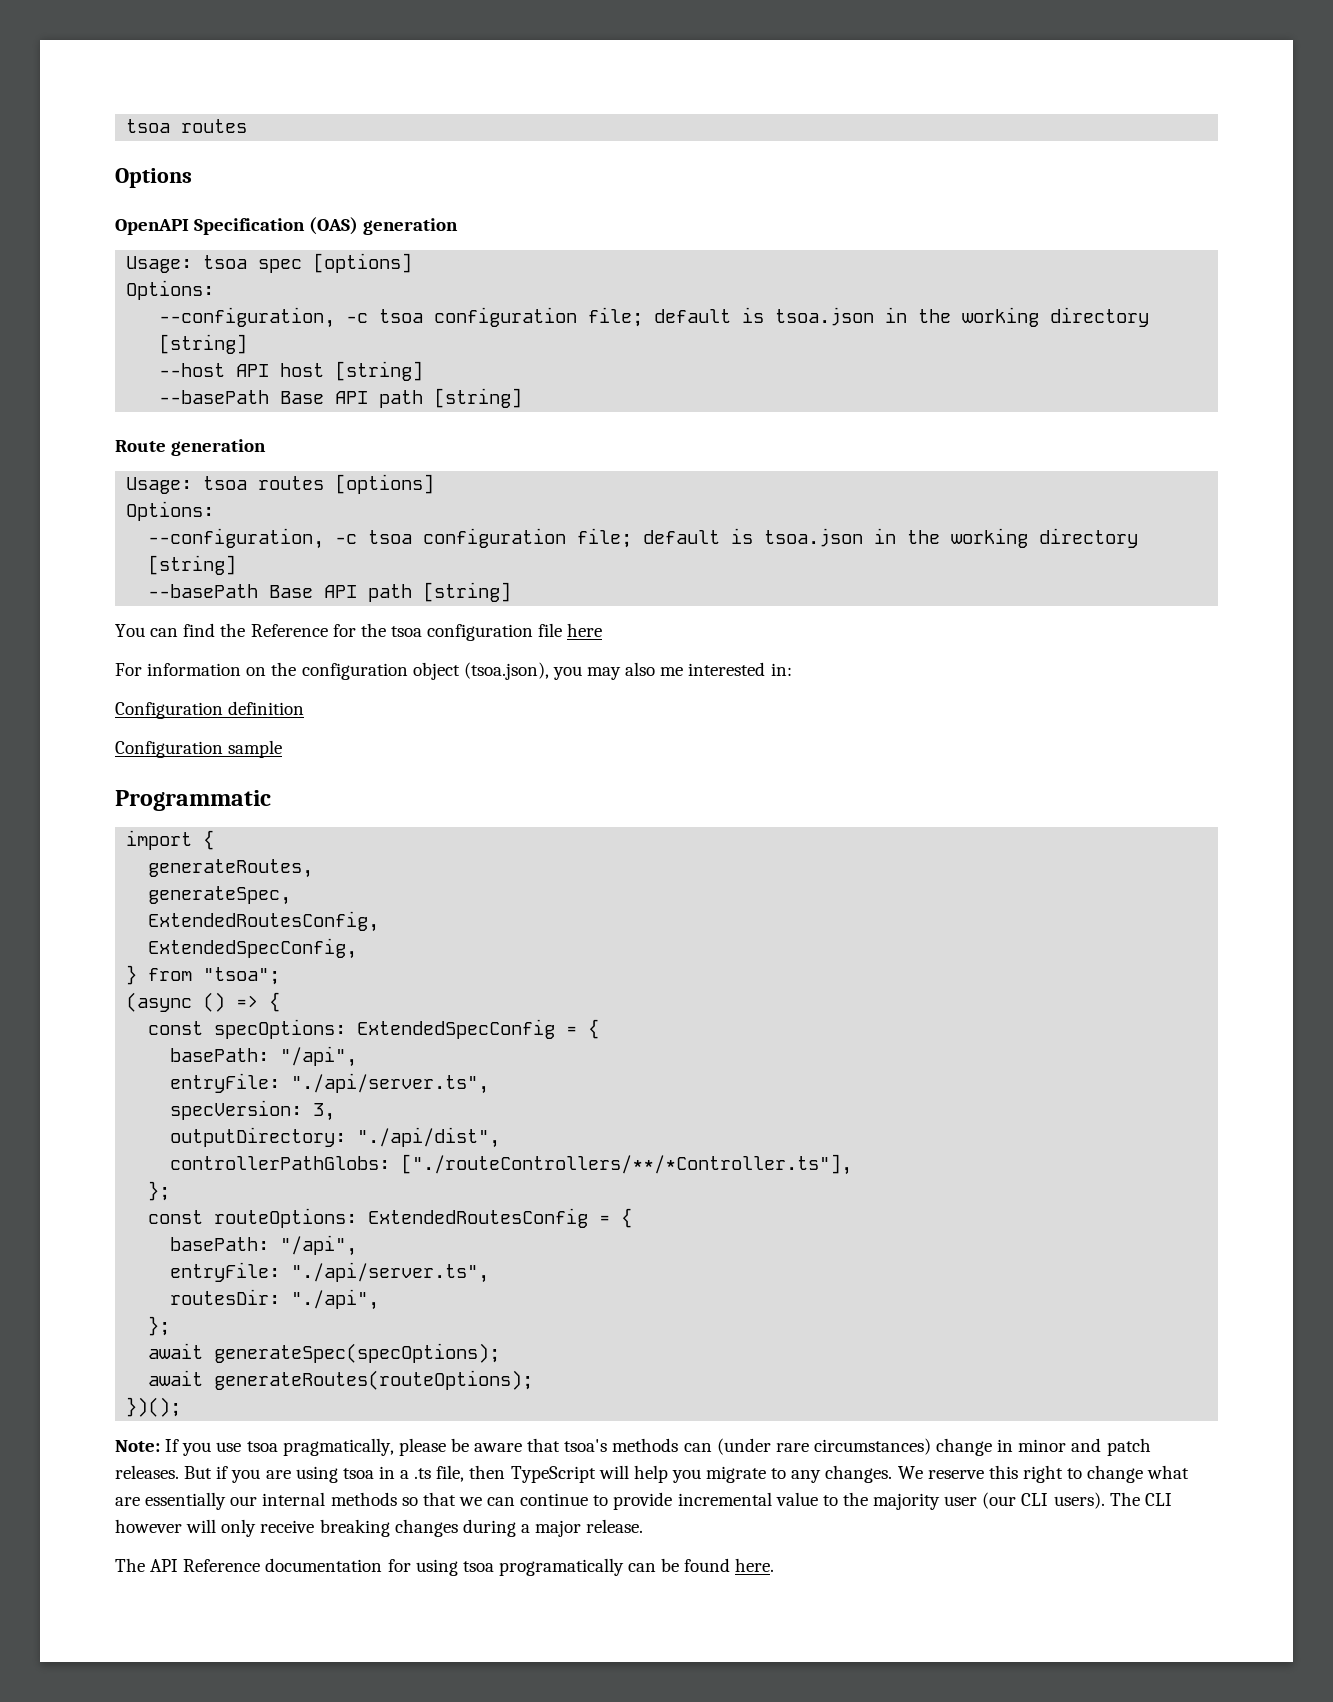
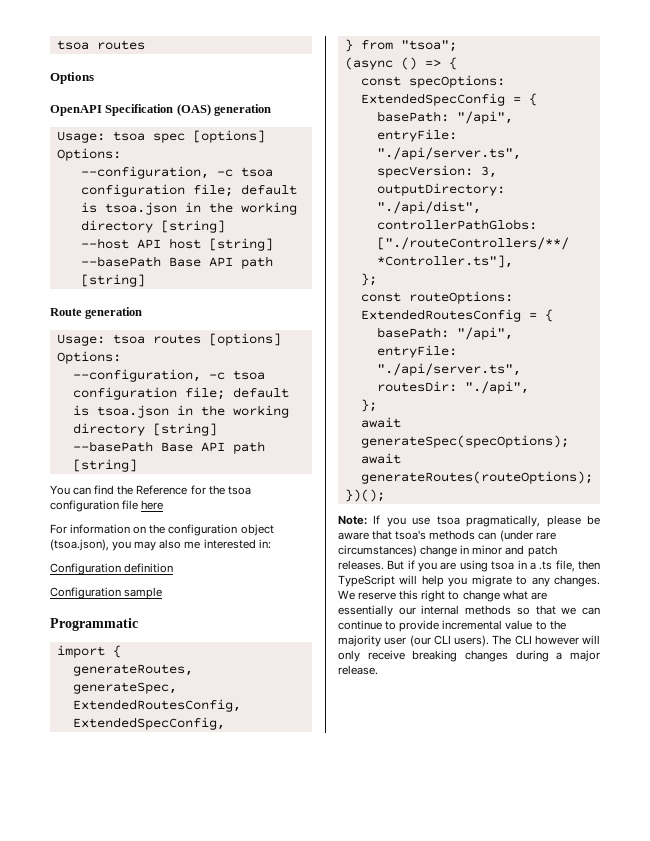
[115,1558,775,1576] // The API Reference documentation for using tsoa programatically can be found here. -> (378, 670) none

